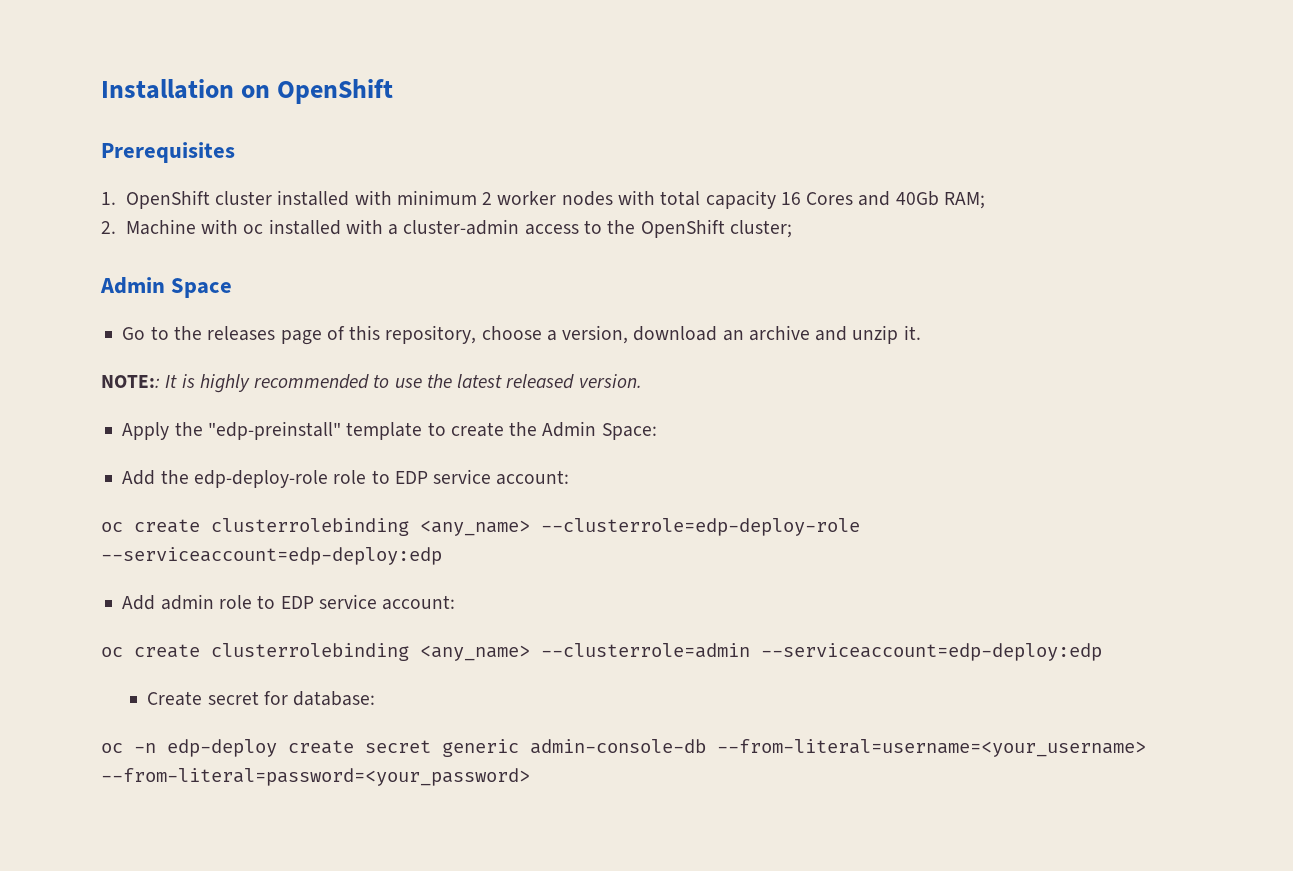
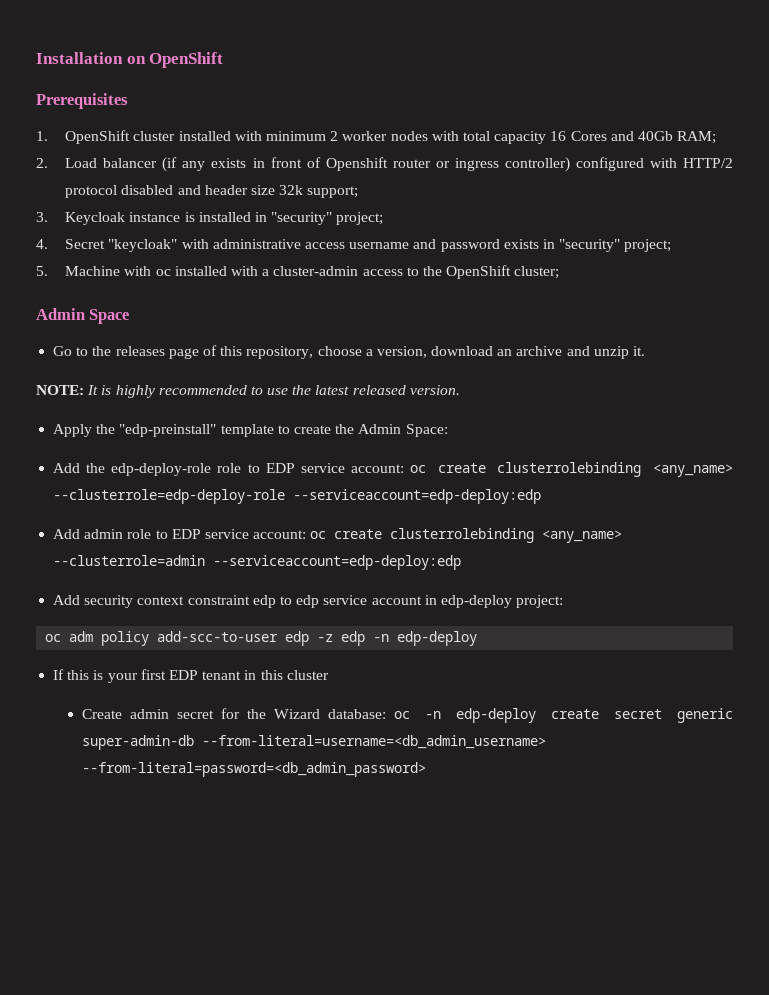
(116, 227) none -> [65,157,733,172] [65,185,359,198] [36,212,384,225] [36,239,672,252] [36,266,48,276] Load balancer (if any exists in front of Openshift router or ingress controller) configured with HTTP/2 protocol disabled and header size 32k support; // 3. Keycloak instance is installed in "security" project; // 4. Secret "keycloak" with administrative access username and password exists in "security" project; // 5.
[101,375,160,388] NOTE:: -> [36,385,84,395] NOTE:
(570, 477) // -> (404, 468) none
(456, 602) // -> (307, 534) none
(1102, 652) none -> [53,595,564,608] [45,631,478,646] [53,669,329,683] // Add security context constraint edp to edp service account in edp-deploy project: // oc adm policy add-scc-to-user edp -z edp -n edp-deploy // If this is your first EDP tenant in this cluster
(203, 698) none -> [130,709,170,719] admin
(288, 698) none -> [246,709,320,719] the Wizard
(376, 698) // -> (386, 714) none
[530,739,1146,757] [101,768,530,786] admin-console-db --from-literal=username=<your_username> --from-literal=password=<your_password> -> [82,735,547,750] [82,762,427,777] super-admin-db --from-literal=username=<db_admin_username> --from-literal=password=<db_admin_password>

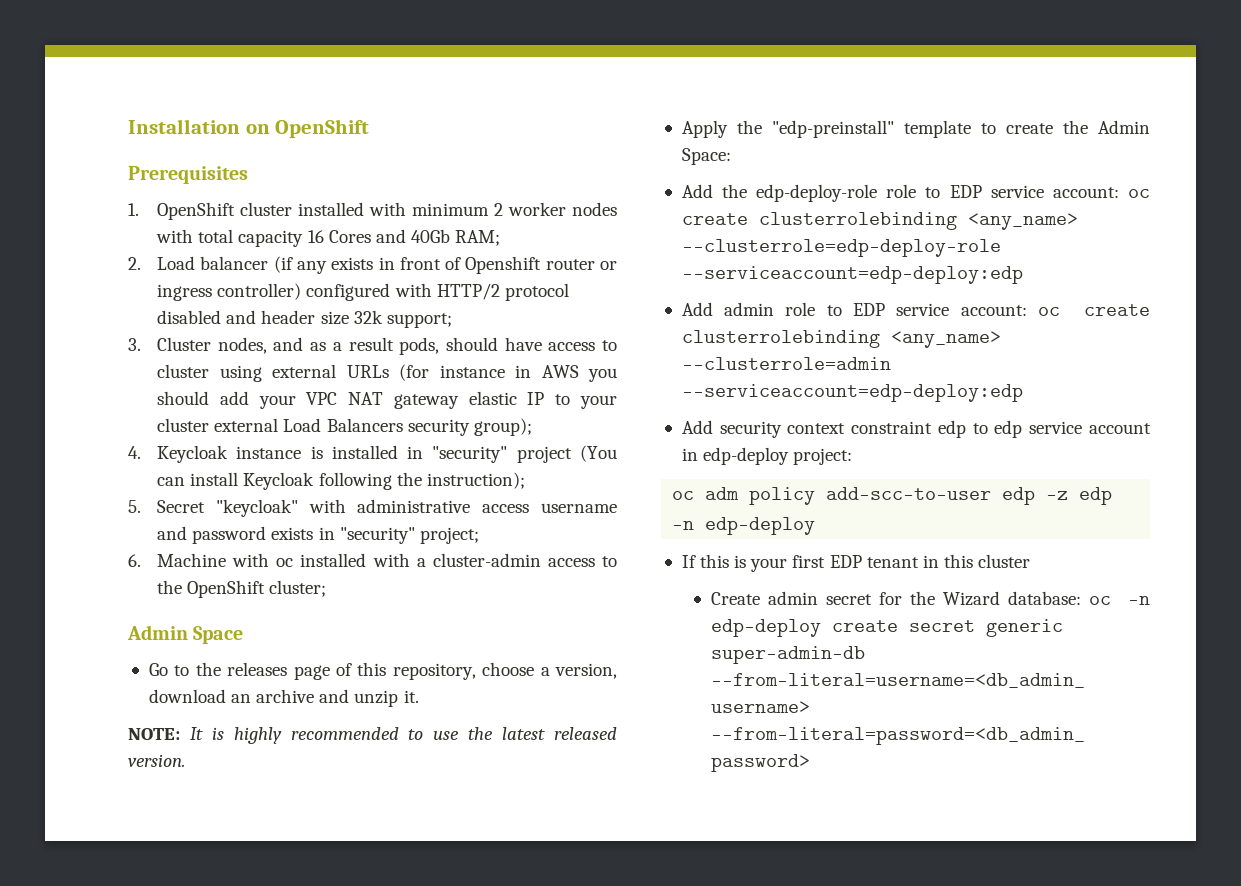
(48, 217) none -> [157,337,617,355] [157,364,617,382] [157,391,617,409] [157,418,532,436] [128,446,141,459] Cluster nodes, and as a result pods, should have access to cluster using external URLs (for instance in AWS you should add your VPC NAT gateway elastic IP to your cluster external Load Balancers security group); // 4.
[336,212,384,225] [36,239,48,249] project; // 4. -> [516,445,617,463] [157,472,525,490] [128,500,141,513] project (You can install Keycloak following the instruction); // 5.
[36,266,48,276] 5. -> [128,554,141,567] 6.

